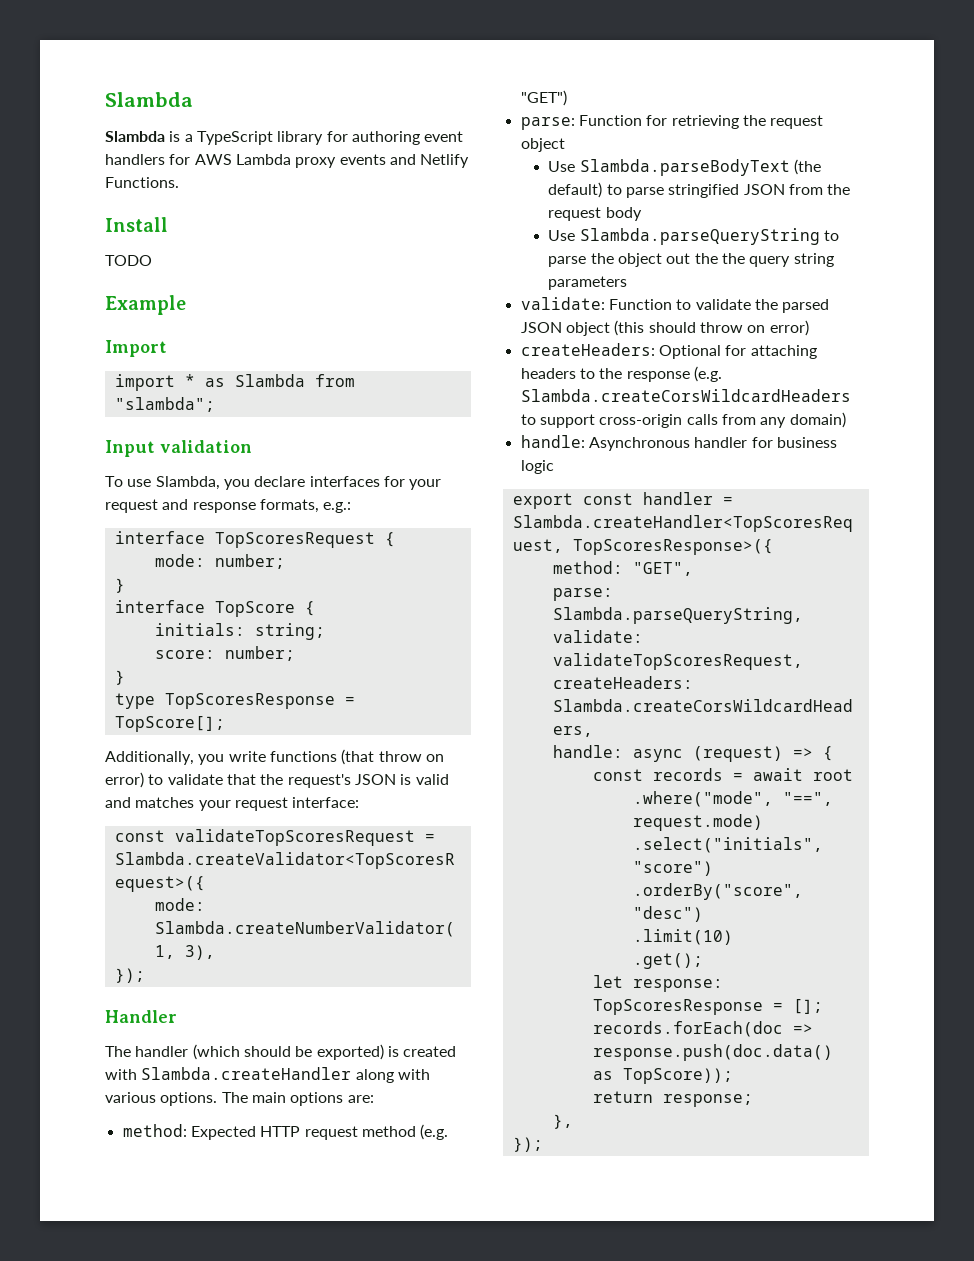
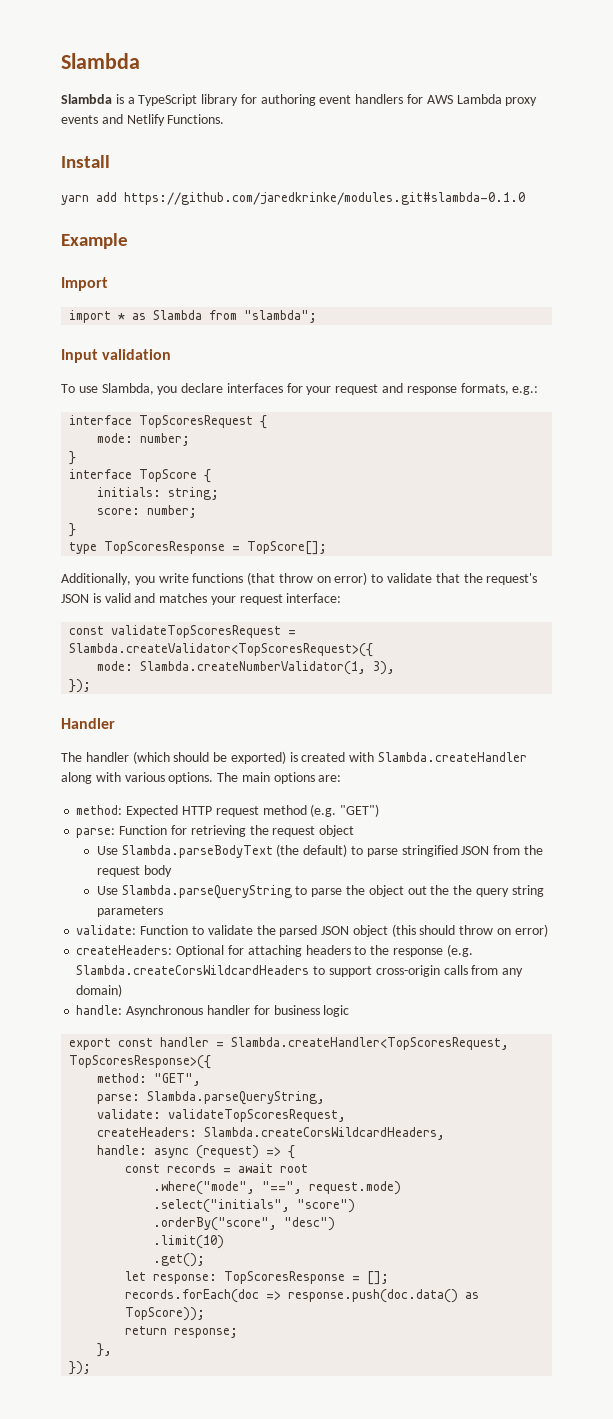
[105,255,152,266] TODO -> [61,192,525,205] yarn add https://github.com/jaredkrinke/modules.git#slambda-0.1.0

